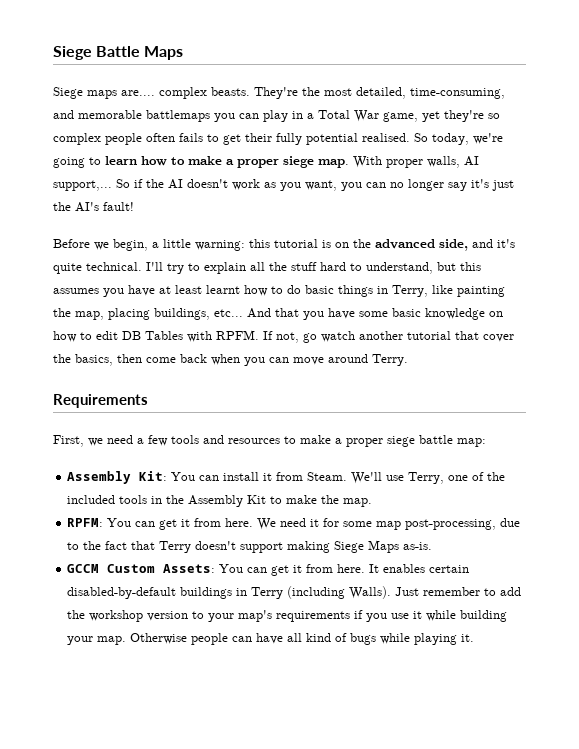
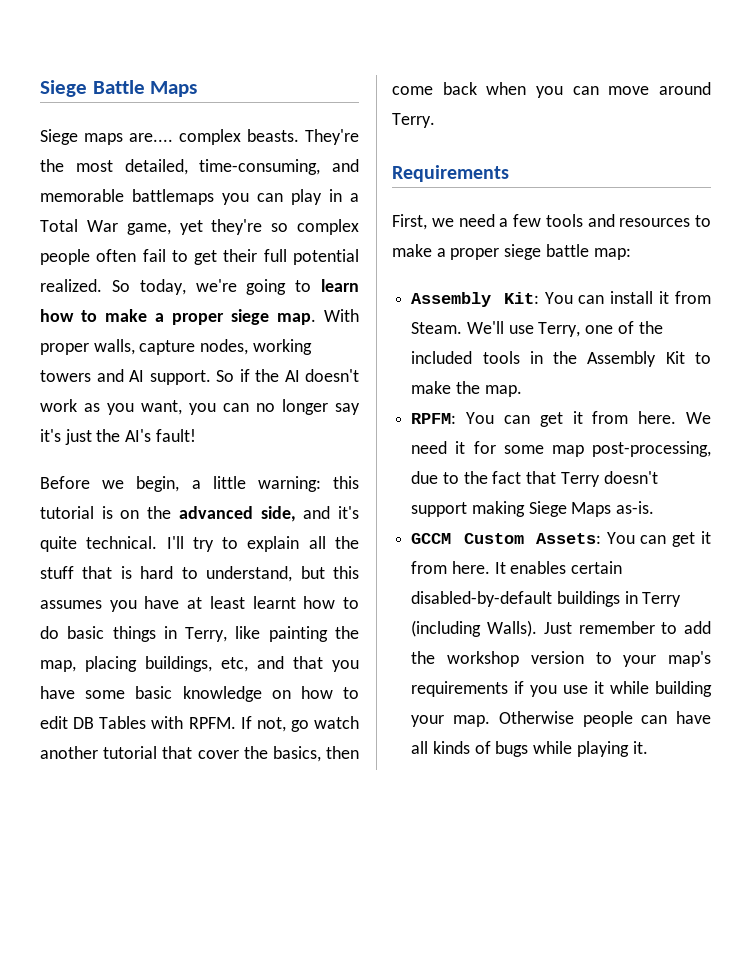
[179,133,203,142] fails -> [142,249,166,262] fail
[276,133,410,145] fully potential realised. -> [263,249,359,265] [40,279,102,292] full potential realized.
[464,156,479,166] [53,180,112,191] AI support,... -> [139,339,312,355] [40,369,211,385] capture nodes, working towers and AI support.
(317, 266) none -> [82,566,132,579] that is
[214,308,271,318] etc... And -> [221,656,284,672] etc, and
[306,633,332,642] kind -> [432,741,470,754] kinds

